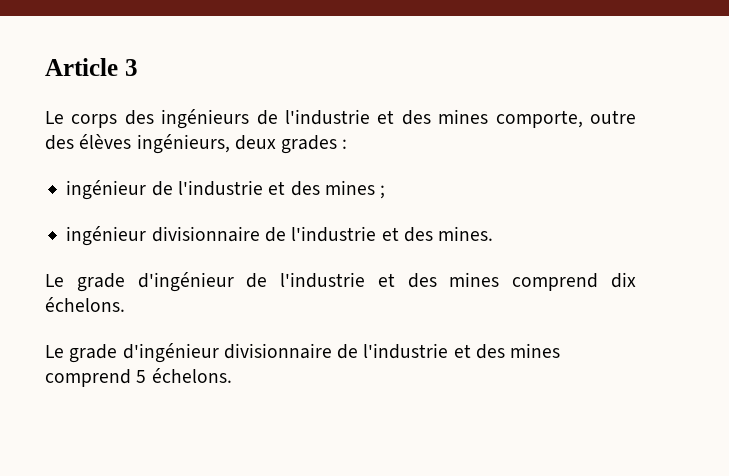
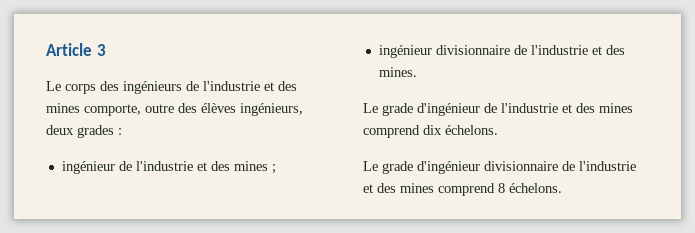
[136,370,147,383] 5 -> [498,183,505,193] 8

